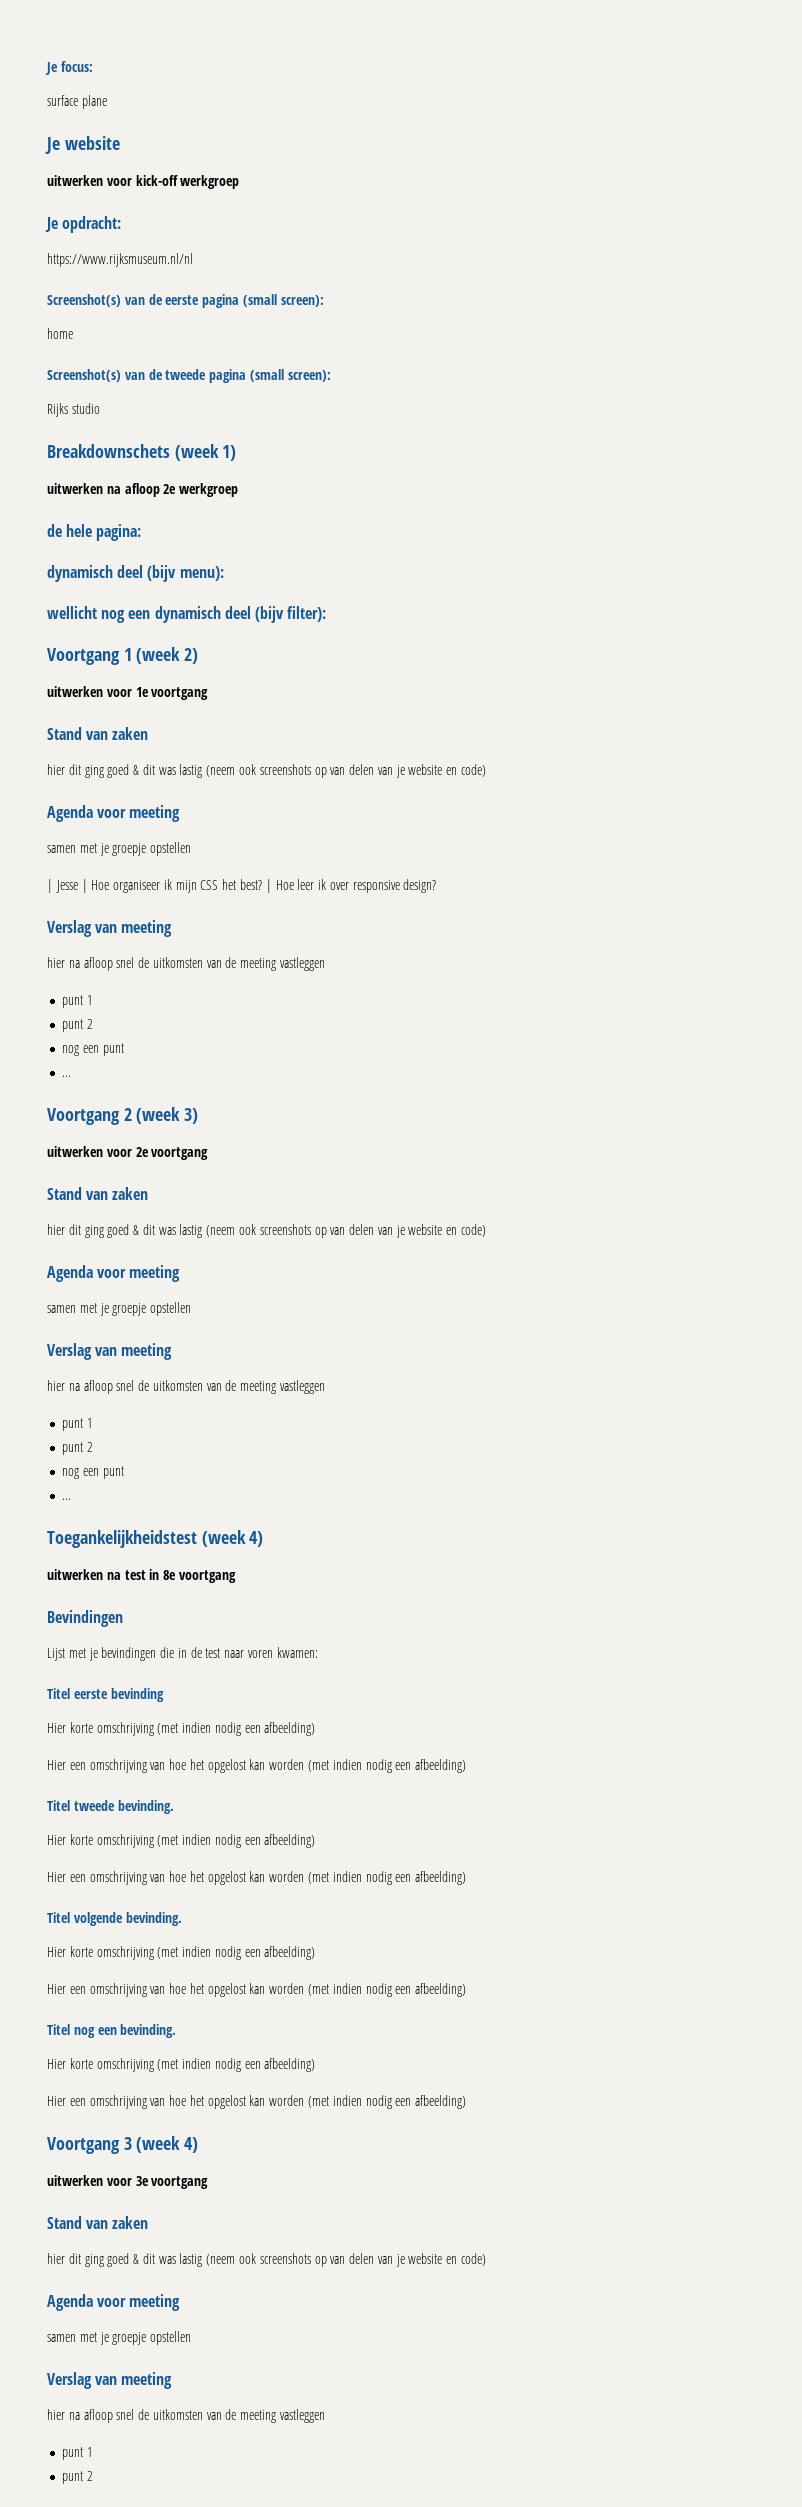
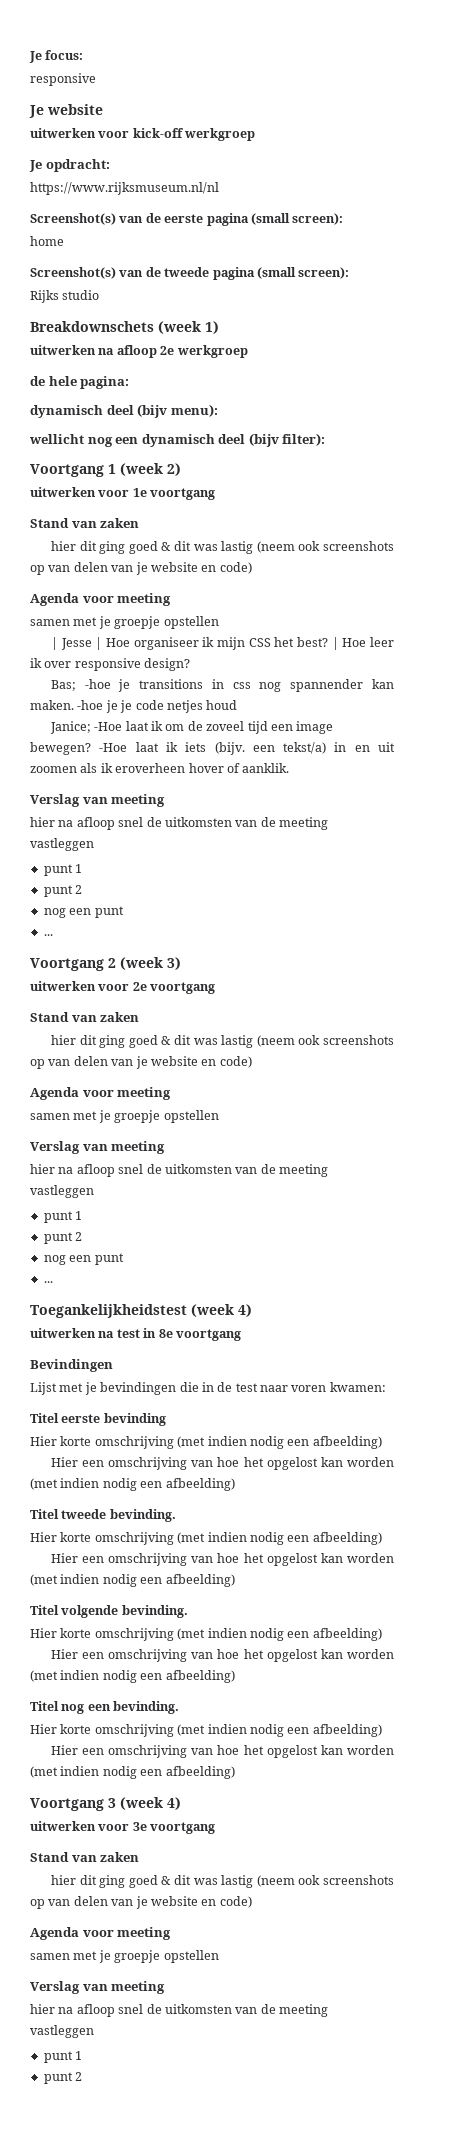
[47,95,107,109] surface plane -> [30,73,96,86] responsive
(437, 886) none -> [50,679,395,692] [30,700,238,713] [49,721,334,734] [30,742,396,755] [30,763,290,773] // Bas; -hoe je transitions in css nog spannender kan maken. -hoe je je code netjes houd // Janice; -Hoe laat ik om de zoveel tijd een image bewegen? -Hoe laat ik iets (bijv. een tekst/a) in en uit zoomen als ik eroverheen hover of aanklik.

